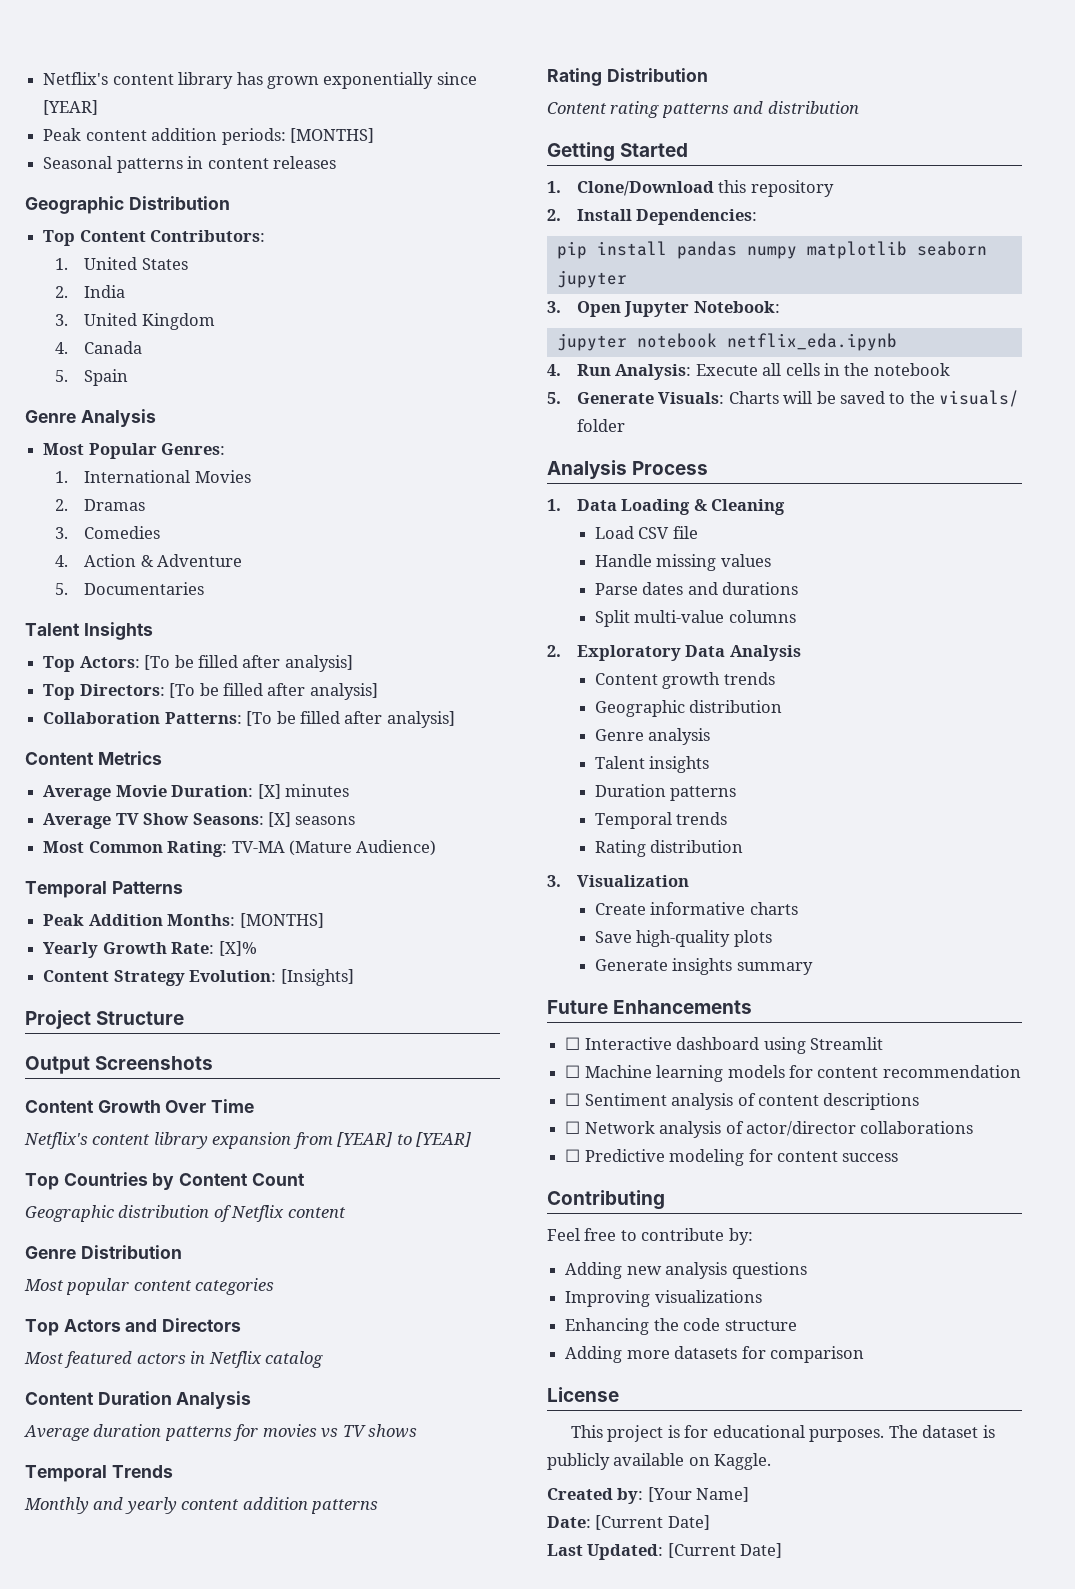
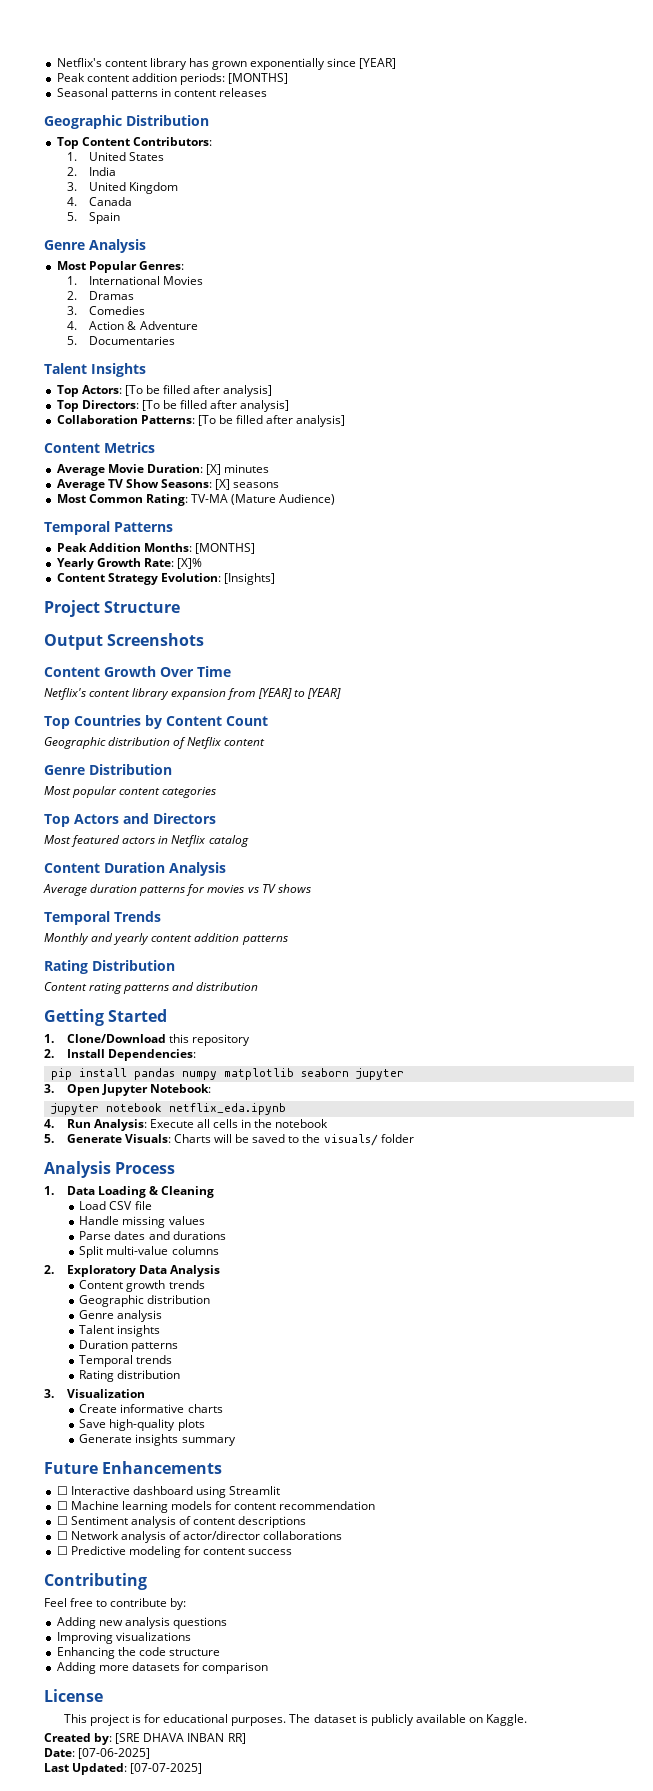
[647,1487,750,1502] [Your Name] -> [115,1733,246,1744] [SRE DHAVA INBAN RR]
[595,1515,710,1530] [Current Date] -> [78,1748,151,1759] [07-06-2025]
[667,1543,783,1558] [Current Date] -> [130,1763,203,1774] [07-07-2025]

